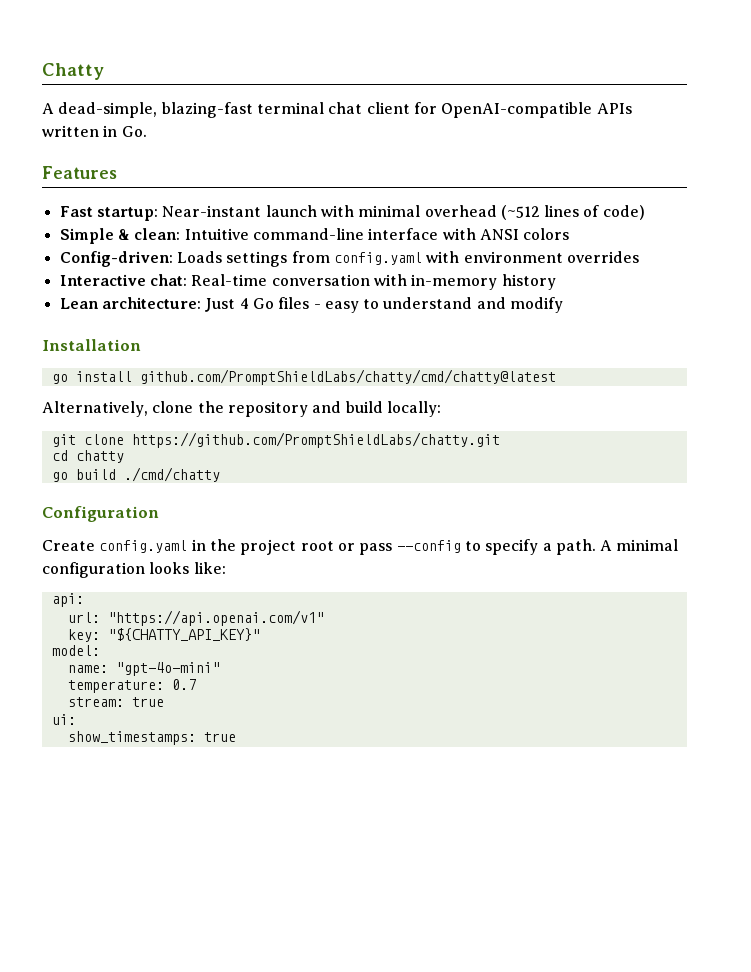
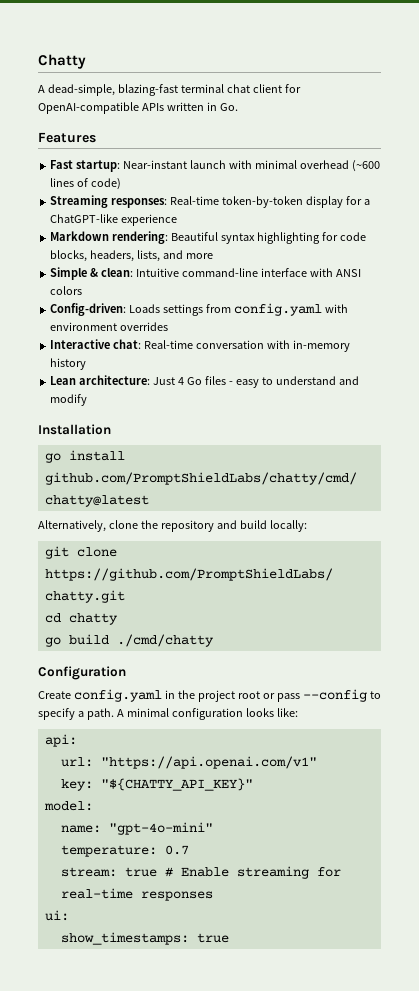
[500,205,540,220] (~512 -> [351,160,380,172] (~600
(645, 212) none -> [50,195,370,208] [50,214,178,226] [50,231,366,244] [50,250,213,262] // Streaming responses: Real-time token-by-token display for a ChatGPT-like experience // Markdown rendering: Beautiful syntax highlighting for code blocks, headers, lists, and more
(164, 702) none -> [164,866,341,879] [60,888,213,901] # Enable streaming for real-time responses

